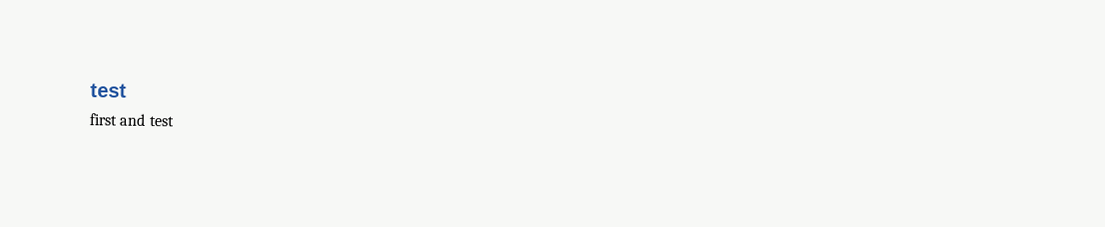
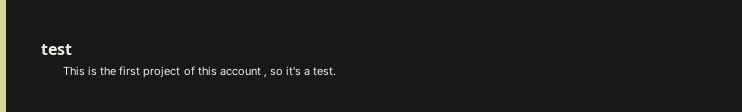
[89,113,174,127] first and test -> [63,66,337,78] This is the first project of this account , so it's a test.

